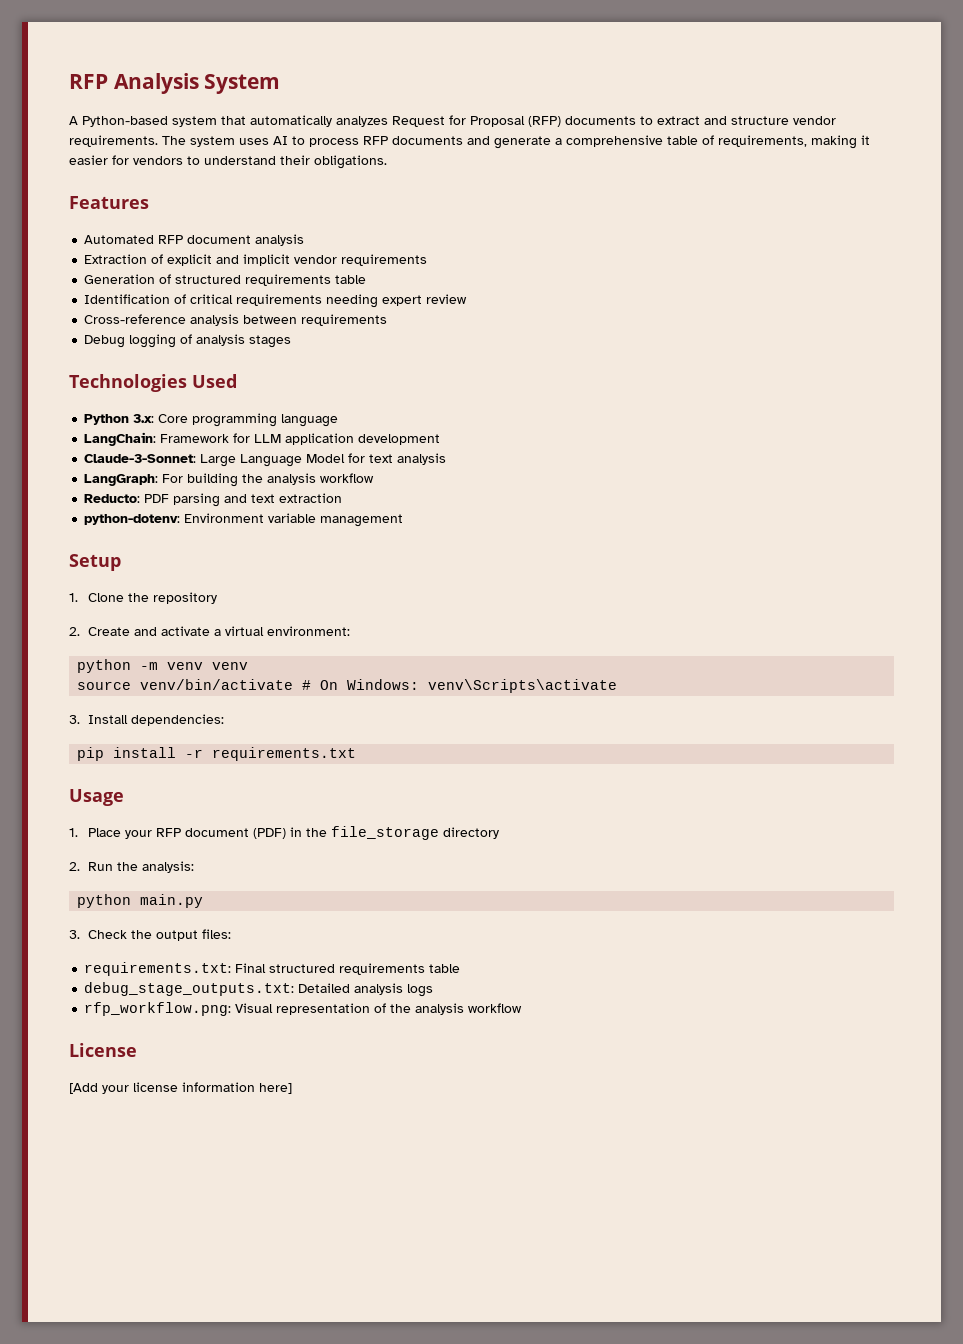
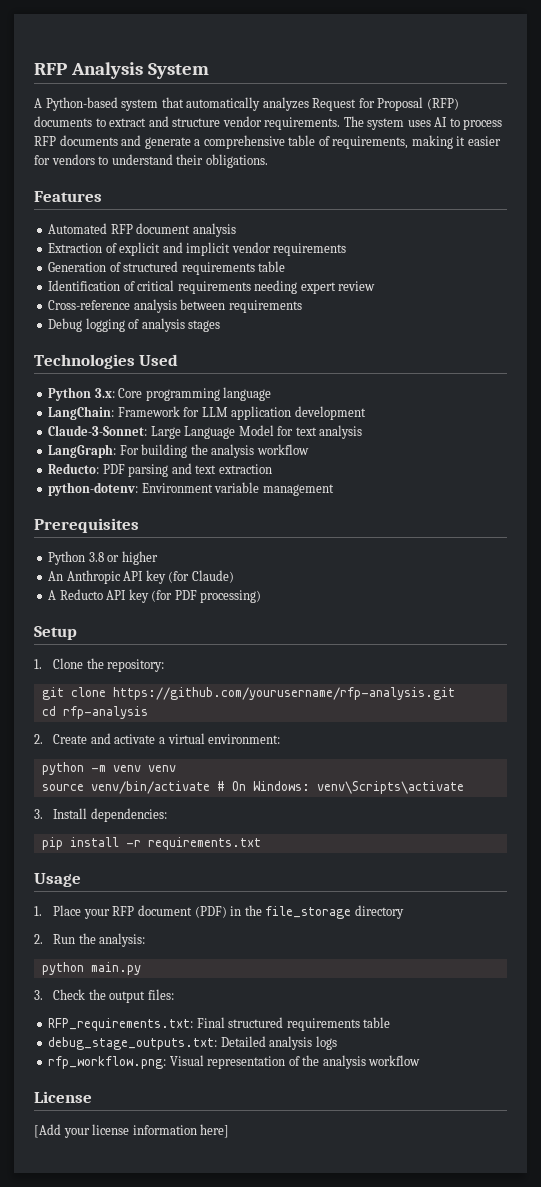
[69,554,121,571] [69,592,217,604] Setup // 1. Clone the repository -> [34,518,139,533] [48,551,158,565] [48,570,234,584] [48,589,262,603] [34,626,77,640] [34,658,165,672] [41,687,455,700] [41,706,148,719] Prerequisites // Python 3.8 or higher // An Anthropic API key (for Claude) // A Reducto API key (for PDF processing) // Setup // 1. Clone the repository: // git clone https://github.com/yourusername/rfp-analysis.git // cd rfp-analysis
[84,962,232,976] requirements.txt: -> [48,1018,194,1031] RFP_requirements.txt:

